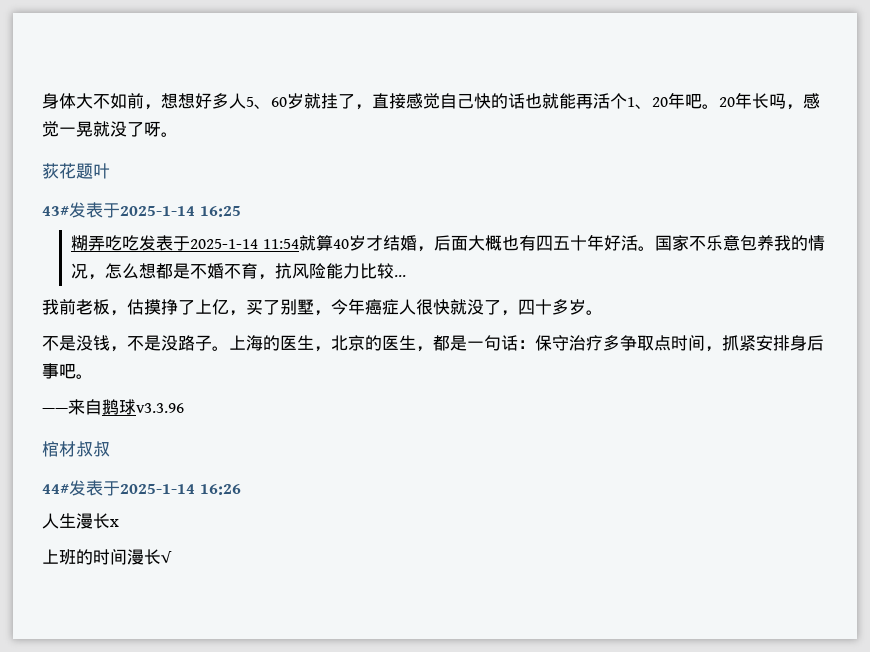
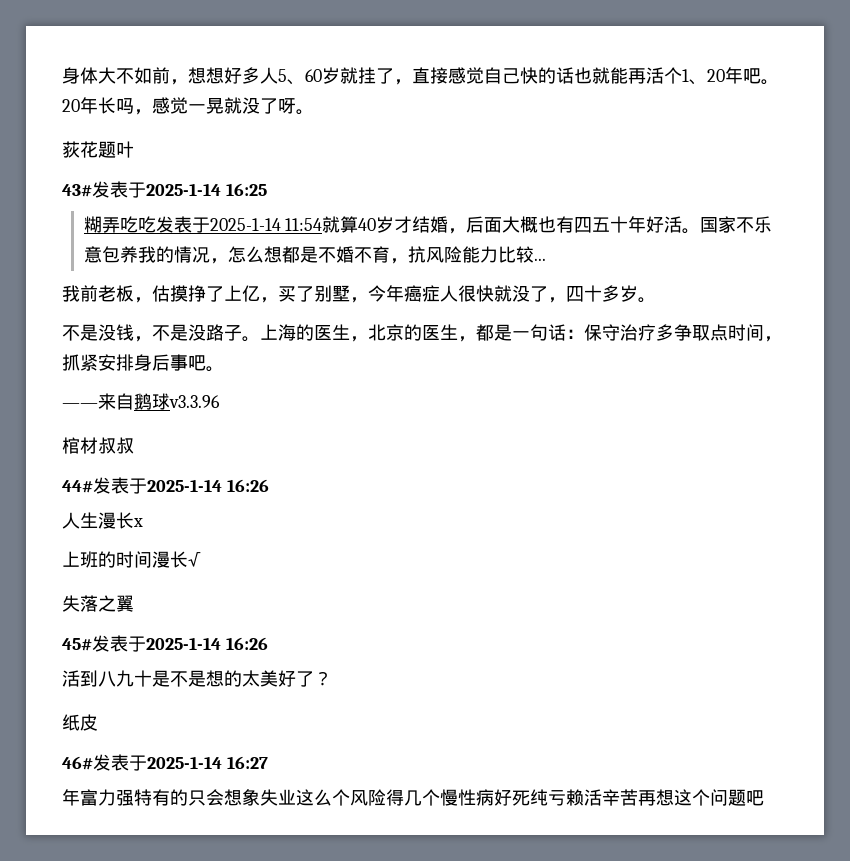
(172, 557) none -> [62,595,134,612] [62,635,268,652] [62,670,332,687] [62,714,98,731] [62,754,268,771] [62,789,764,806] // 失落之翼 // 45#发表于2025-1-14 16:26 // 活到八九十是不是想的太美好了？ // 纸皮 // 46#发表于2025-1-14 16:27 // 年富力强特有的只会想象失业这么个风险得几个慢性病好死纯亏赖活辛苦再想这个问题吧

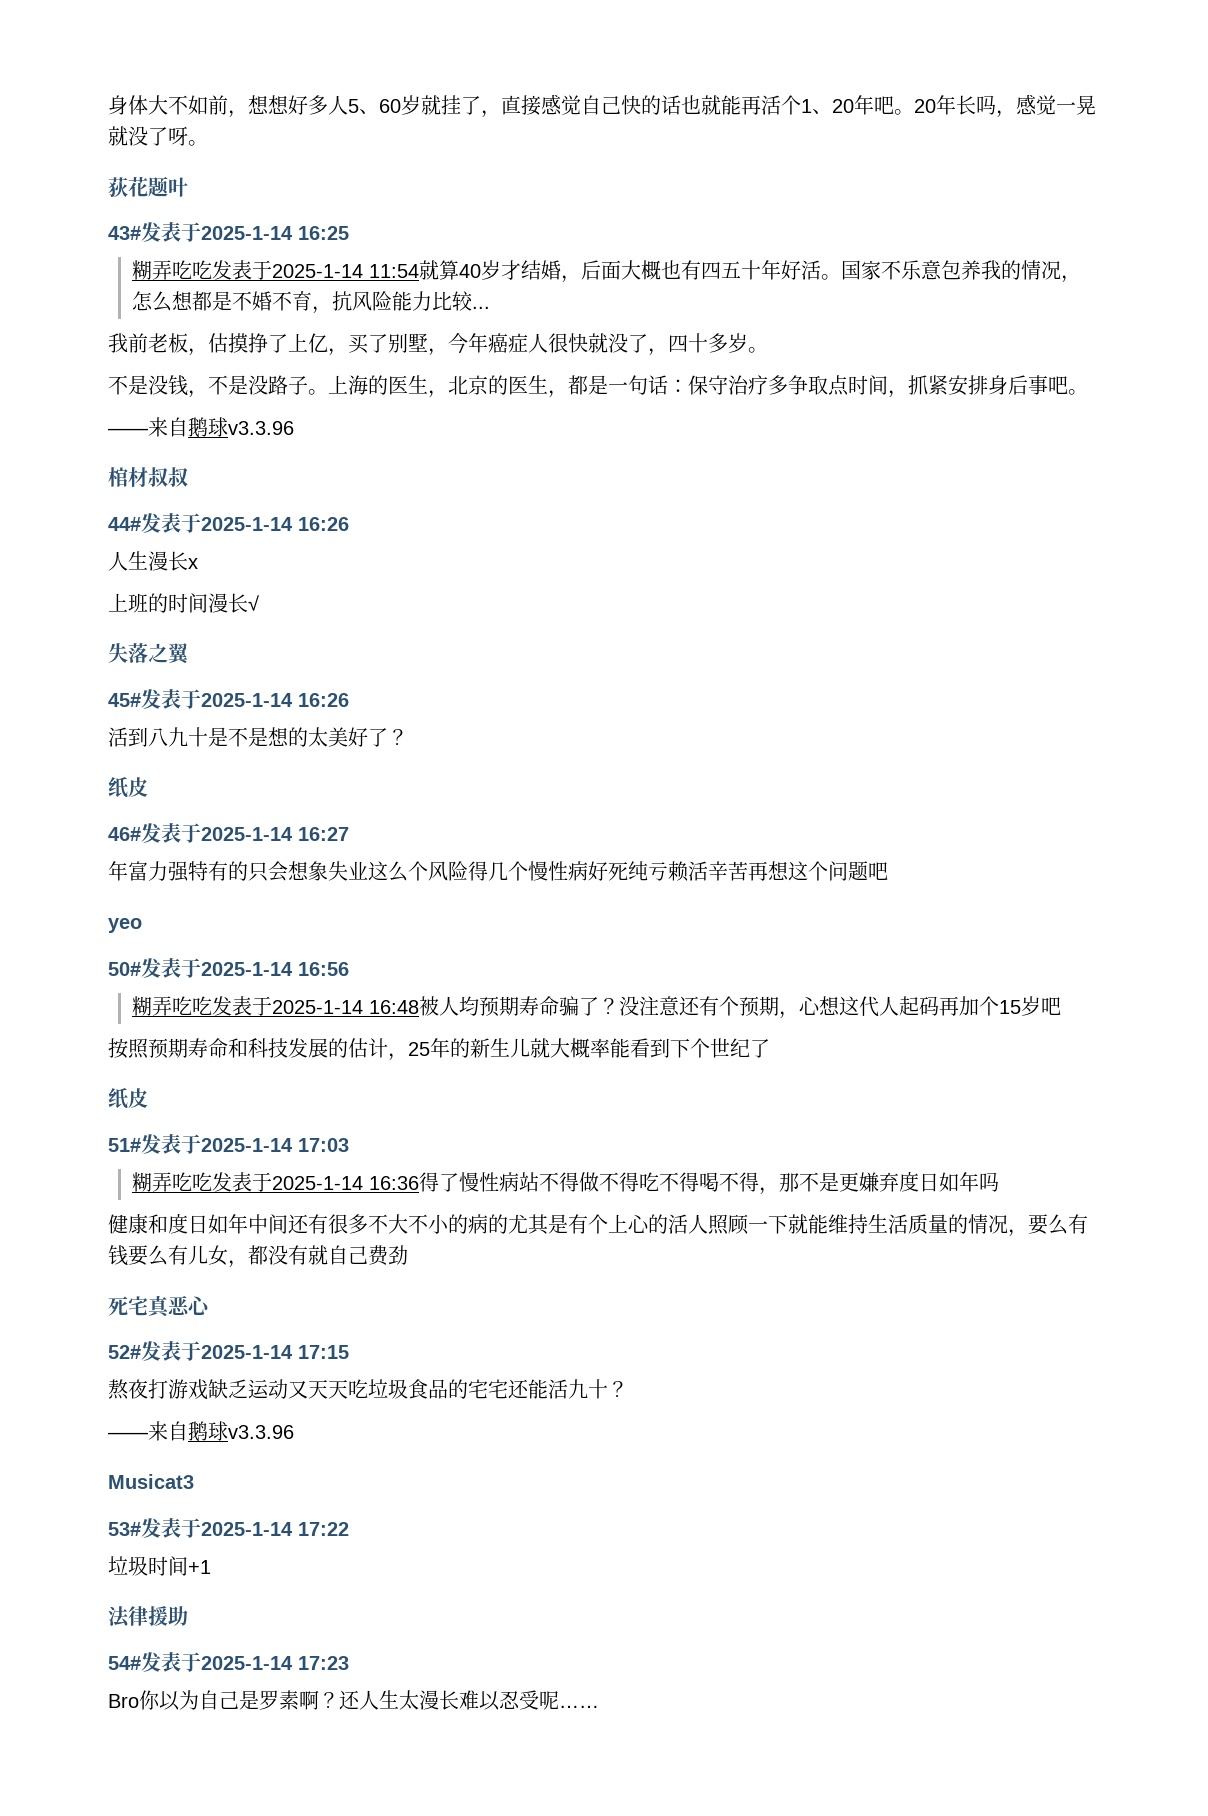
(764, 798) none -> [108,918,142,933] [108,958,349,978] [132,996,1062,1019] [108,1038,770,1061] [108,1088,148,1109] [108,1134,349,1154] [132,1171,1000,1195] [108,1213,1088,1237] [108,1245,408,1268] [108,1295,211,1318] [108,1341,349,1361] [108,1379,628,1400] [108,1421,294,1442] [108,1474,194,1489] [108,1518,349,1538] [108,1556,211,1576] [108,1606,188,1628] [108,1652,349,1672] [108,1690,599,1711] // yeo // 50#发表于2025-1-14 16:56 // 糊弄吃吃发表于2025-1-14 16:48被人均预期寿命骗了？没注意还有个预期，心想这代人起码再加个15岁吧 // 按照预期寿命和科技发展的估计，25年的新生儿就大概率能看到下个世纪了 // 纸皮 // 51#发表于2025-1-14 17:03 // 糊弄吃吃发表于2025-1-14 16:36得了慢性病站不得做不得吃不得喝不得，那不是更嫌弃度日如年吗 // 健康和度日如年中间还有很多不大不小的病的尤其是有个上心的活人照顾一下就能维持生活质量的情况，要么有钱要么有儿女，都没有就自己费劲 // 死宅真恶心 // 52#发表于2025-1-14 17:15 // 熬夜打游戏缺乏运动又天天吃垃圾食品的宅宅还能活九十？ // ——来自鹅球v3.3.96 // Musicat3 // 53#发表于2025-1-14 17:22 // 垃圾时间+1 // 法律援助 // 54#发表于2025-1-14 17:23 // Bro你以为自己是罗素啊？还人生太漫长难以忍受呢……

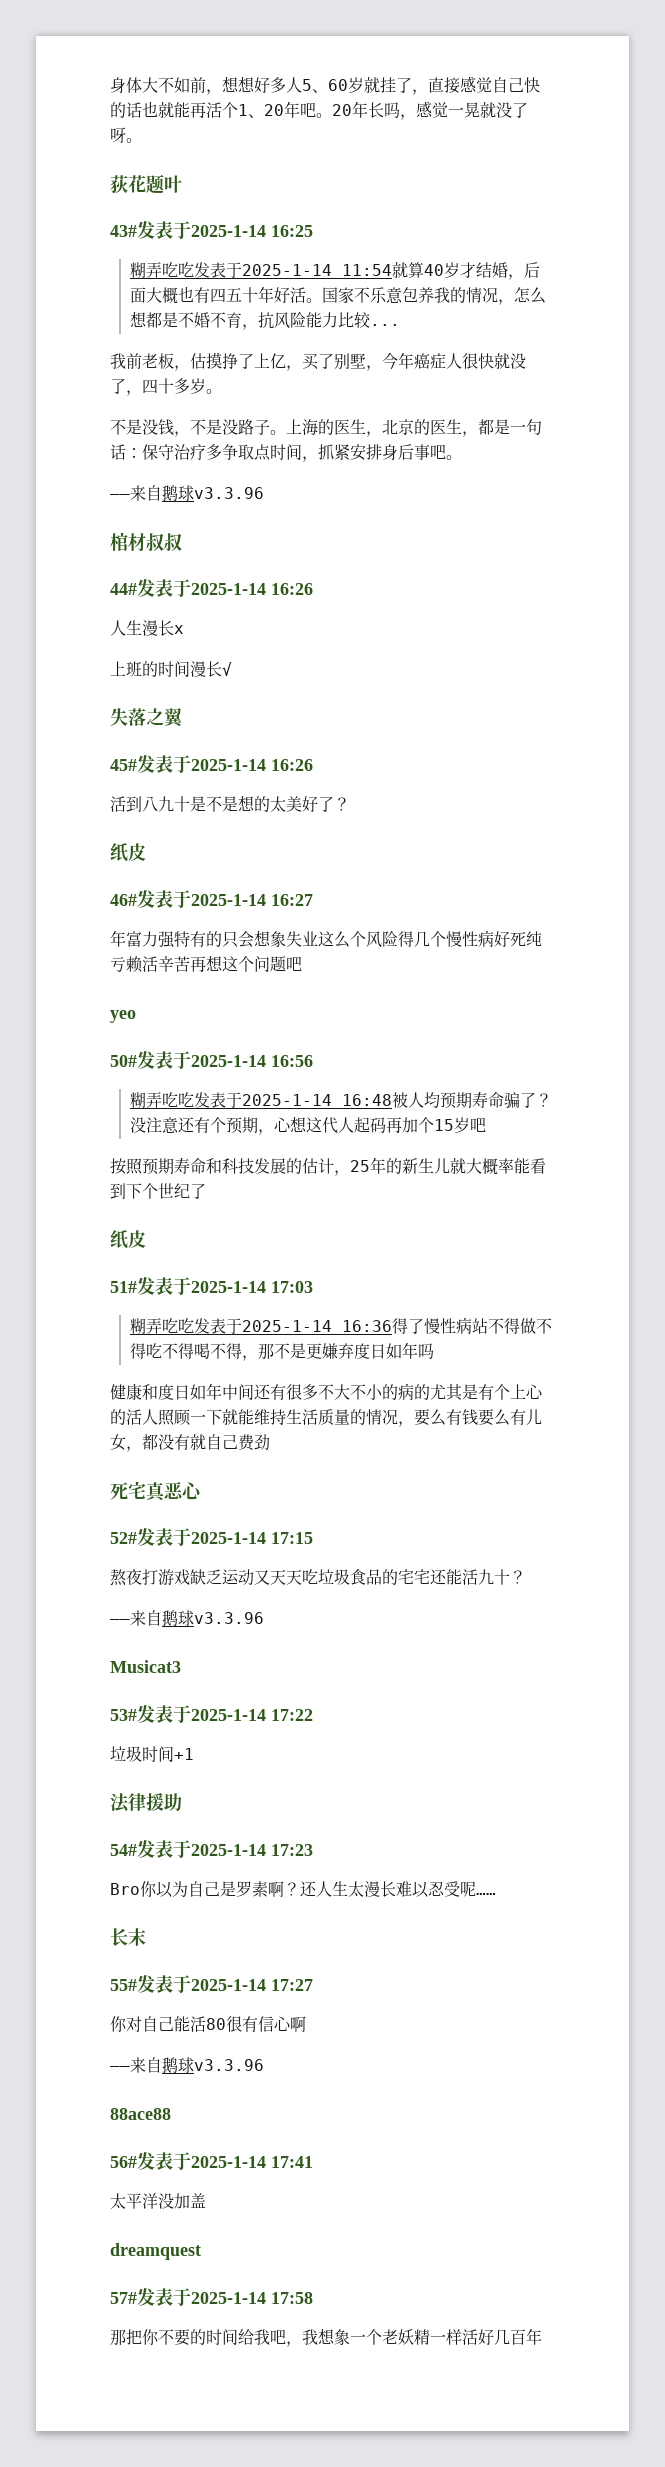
(599, 1706) none -> [110,1928,146,1947] [110,1975,313,1993] [110,2016,306,2032] [110,2057,264,2073] [110,2108,171,2120] [110,2152,313,2170] [110,2193,206,2209] [110,2243,201,2260] [110,2288,313,2306] [110,2328,542,2347] // 长末 // 55#发表于2025-1-14 17:27 // 你对自己能活80很有信心啊 // ——来自鹅球v3.3.96 // 88ace88 // 56#发表于2025-1-14 17:41 // 太平洋没加盖 // dreamquest // 57#发表于2025-1-14 17:58 // 那把你不要的时间给我吧，我想象一个老妖精一样活好几百年

